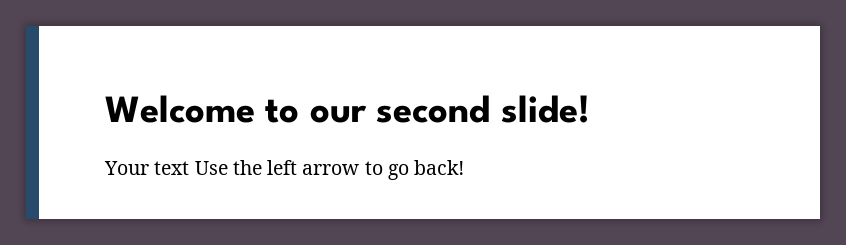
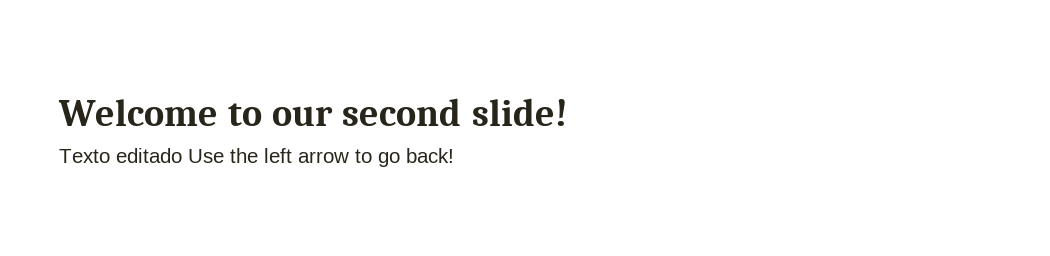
[104,161,190,175] Your text -> [59,148,182,163] Texto editado

